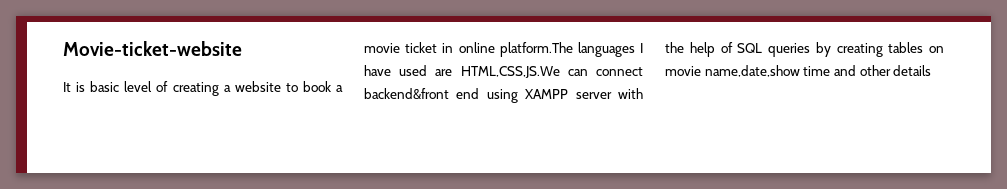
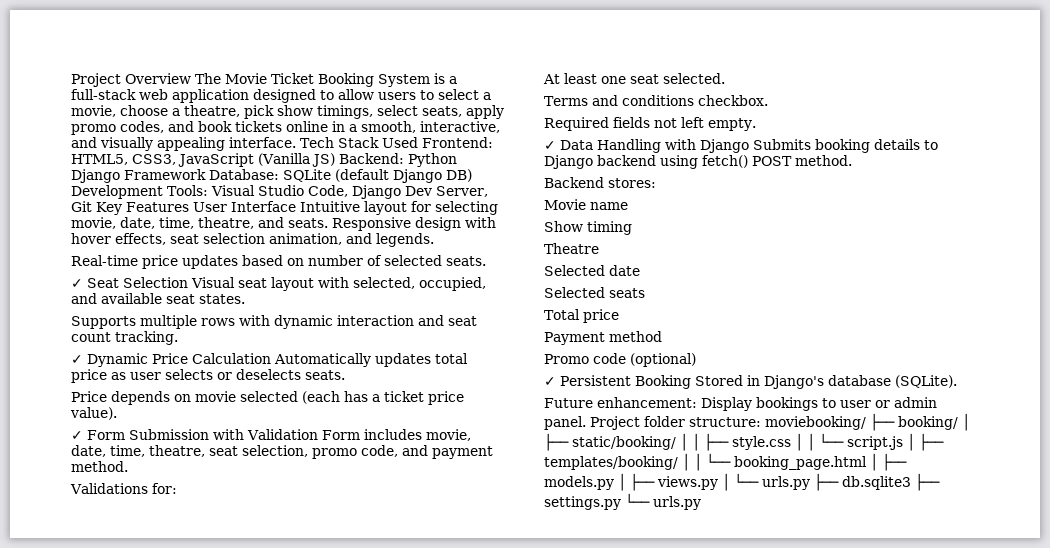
[63,41,242,56] [63,81,343,96] [364,42,643,57] [364,65,643,78] [364,88,643,103] [665,42,944,57] [665,65,932,77] Movie-ticket-website // It is basic level of creating a website to book a movie ticket in online platform.The languages I have used are HTML,CSS,JS.We can connect backend&front end using XAMPP server with the help of SQL queries by creating tables on movie name,date,show time and other details -> [71,73,457,87] [71,89,491,103] [71,105,504,119] [71,121,500,135] [71,137,493,151] [71,153,457,167] [71,169,472,183] [71,185,488,199] [71,201,498,215] [71,217,496,231] [71,233,434,247] [71,255,486,269] [71,277,486,291] [71,293,245,304] [71,315,477,329] [71,331,178,345] [71,353,468,367] [71,369,345,383] [71,391,464,405] [70,407,117,420] [71,429,471,441] [71,445,493,459] [71,461,128,472] [70,483,177,494] [543,73,725,84] [544,95,768,106] [544,117,756,131] [544,139,938,153] [544,155,852,169] [544,177,656,188] [544,199,628,210] [544,221,632,235] [544,243,599,254] [544,265,640,276] [544,287,645,298] [544,309,619,323] [544,331,662,345] [544,353,696,367] [544,375,957,389] [544,397,937,411] [544,413,970,431] [544,433,944,451] [544,453,907,471] [544,473,940,491] [544,493,701,510] Project Overview The Movie Ticket Booking System is a full-stack web application designed to allow users to select a movie, choose a theatre, pick show timings, select seats, apply promo codes, and book tickets online in a smooth, interactive, and visually appealing interface. Tech Stack Used Frontend: HTML5, CSS3, JavaScript (Vanilla JS) Backend: Python Django Framework Database: SQLite (default Django DB) Development Tools: Visual Studio Code, Django Dev Server, Git Key Features User Interface Intuitive layout for selecting movie, date, time, theatre, and seats. Responsive design with hover effects, seat selection animation, and legends. // Real-time price updates based on number of selected seats. // ✓ Seat Selection Visual seat layout with selected, occupied, and available seat states. // Supports multiple rows with dynamic interaction and seat count tracking. // ✓ Dynamic Price Calculation Automatically updates total price as user selects or deselects seats. // Price depends on movie selected (each has a ticket price value). // ✓ Form Submission with Validation Form includes movie, date, time, theatre, seat selection, promo code, and payment method. // Validations for: // At least one seat selected. // Terms and conditions checkbox. // Required fields not left empty. // ✓ Data Handling with Django Submits booking details to Django backend using fetch() POST method. // Backend stores: // Movie name // Show timing // Theatre // Selected date // Selected seats // Total price // Payment method // Promo code (optional) // ✓ Persistent Booking Stored in Django's database (SQLite). // Future enhancement: Display bookings to user or admin panel. Project folder structure: moviebooking/ ├── booking/ │ ├── static/booking/ │ │ ├── style.css │ │ └── script.js │ ├── templates/booking/ │ │ └── booking_page.html │ ├── models.py │ ├── views.py │ └── urls.py ├── db.sqlite3 ├── settings.py └── urls.py

